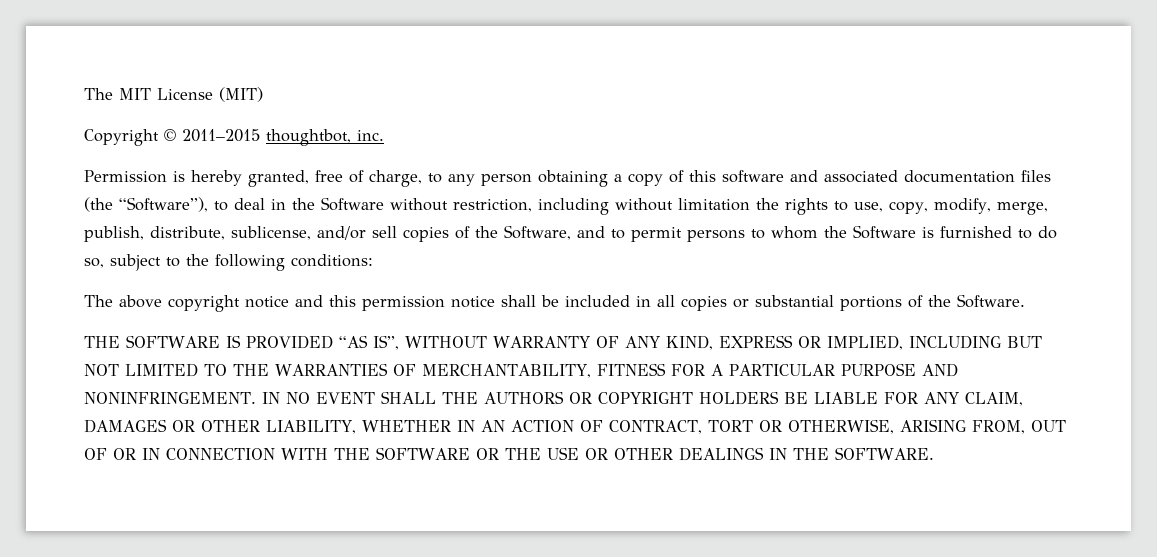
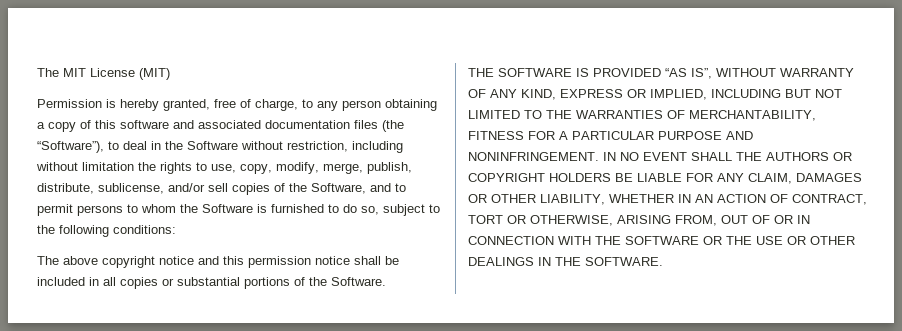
[84,129,384,146] // Copyright © 2011–2015 thoughtbot, inc. -> (170, 74) none

